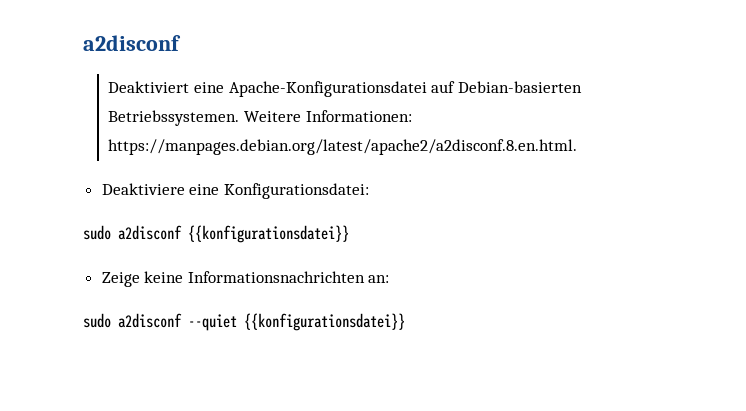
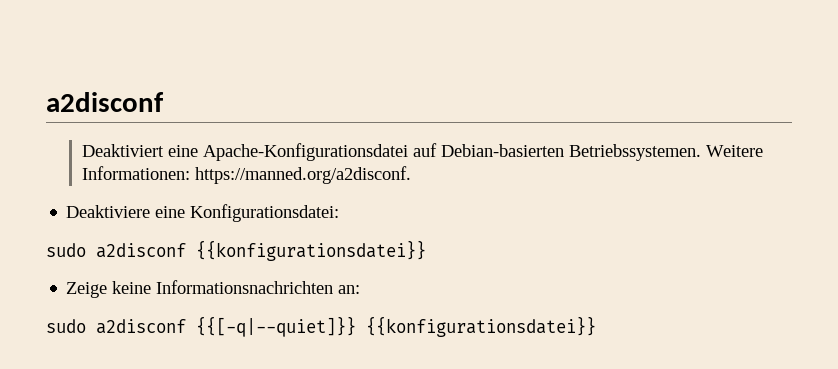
[108,139,578,155] https://manpages.debian.org/latest/apache2/a2disconf.8.en.html. -> [194,166,411,184] https://manned.org/a2disconf.
[188,314,237,331] --quiet -> [196,316,356,337] {{[-q|--quiet]}}

